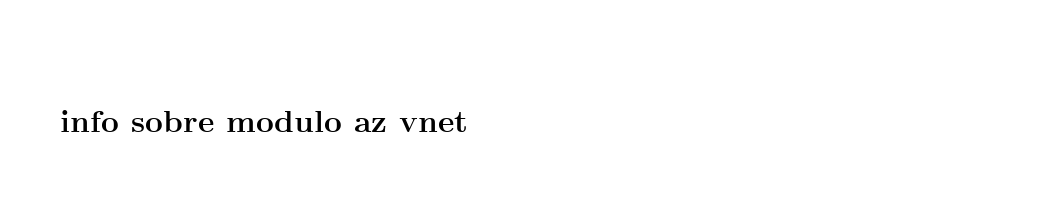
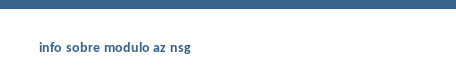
[399,112,468,132] vnet -> [170,45,192,54] nsg

